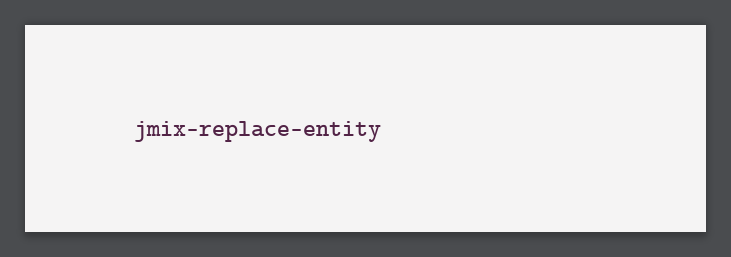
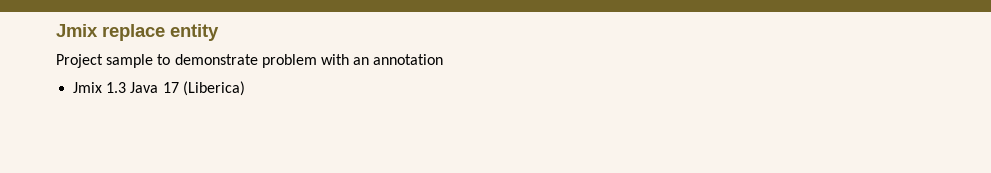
[134,121,381,142] jmix-replace-entity -> [56,24,219,41] [56,54,444,68] [73,81,245,96] Jmix replace entity // Project sample to demonstrate problem with an annotation // Jmix 1.3 Java 17 (Liberica)

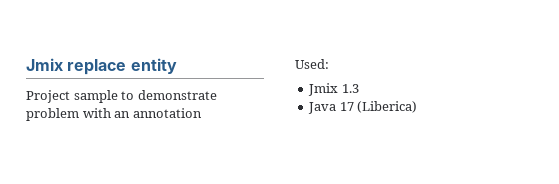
(444, 59) none -> [295,59,329,69] // Used:
(127, 87) none -> (359, 88) //

